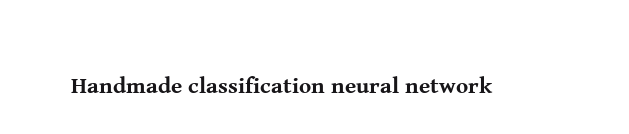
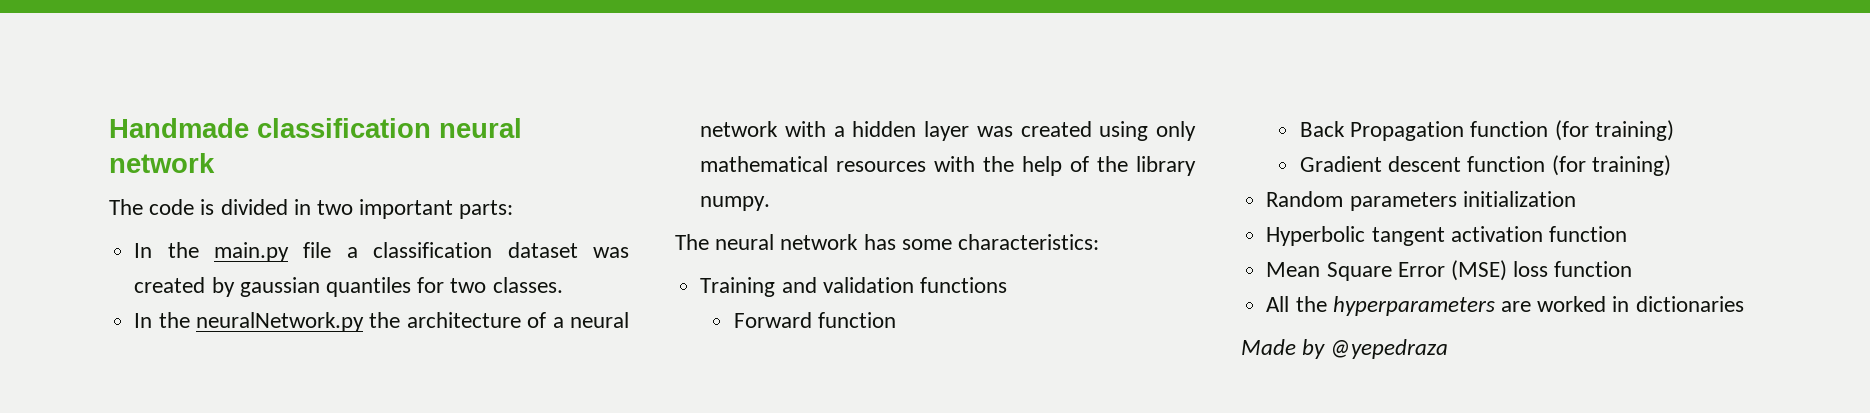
(494, 84) none -> [109,199,514,219] [134,242,629,262] [134,277,563,297] [134,312,629,332] [700,121,1196,141] [700,156,1196,176] [700,196,771,211] [675,234,1100,250] [700,277,1007,297] [733,312,897,328] [1299,120,1674,141] [1299,155,1671,176] [1266,191,1576,211] [1266,226,1627,246] [1266,260,1633,281] [1266,296,1744,316] [1241,339,1449,359] // The code is divided in two important parts: // In the main.py file a classification dataset was created by gaussian quantiles for two classes. // In the neuralNetwork.py the architecture of a neural network with a hidden layer was created using only mathematical resources with the help of the library numpy. // The neural network has some characteristics: // Training and validation functions // Forward function // Back Propagation function (for training) // Gradient descent function (for training) // Random parameters initialization // Hyperbolic tangent activation function // Mean Square Error (MSE) loss function // All the hyperparameters are worked in dictionaries // Made by @yepedraza

